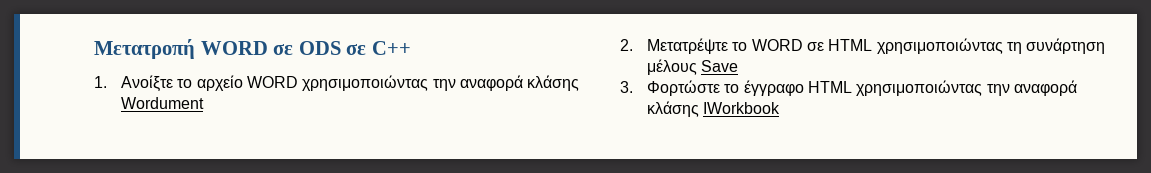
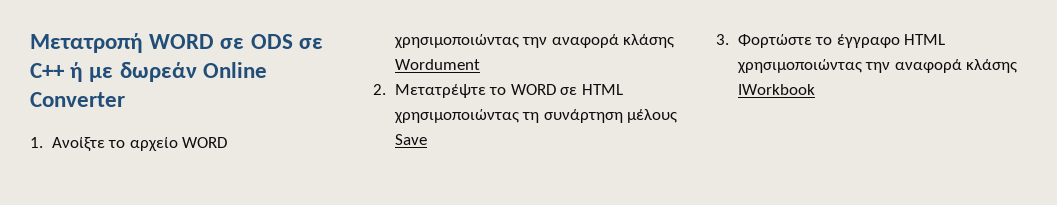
(411, 48) none -> [70,62,267,82] [30,92,125,107] ή με δωρεάν Online Converter

